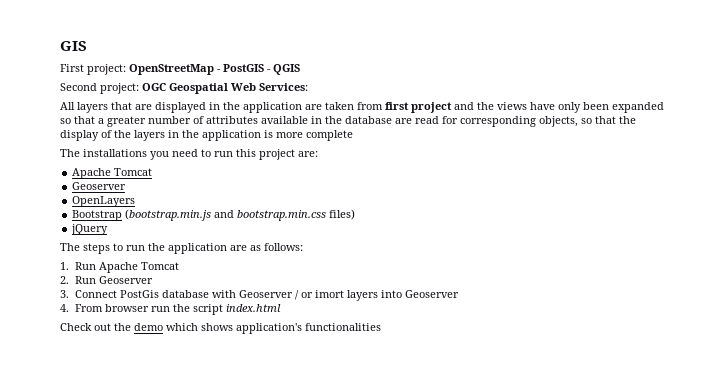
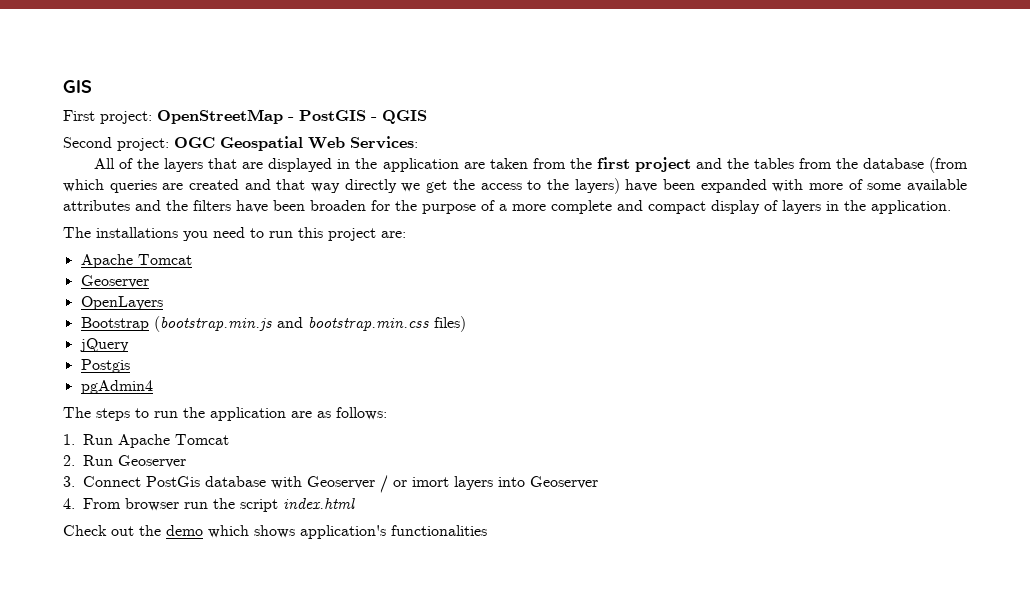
(75, 106) none -> [119,158,160,169] of the
(383, 106) none -> [569,158,592,169] the
[497,102,664,113] [60,116,636,127] views have only been expanded so that a greater number of attributes available in the database are read for corresponding objects, so that the -> [753,157,969,173] [63,178,967,194] [63,200,706,214] tables from the database (from which queries are created and that way directly we get the access to the layers) have been expanded with more of some available attributes and the filters have been broaden for the purpose of a more complete and compact
[114,130,131,138] the -> (778, 205) none
[202,130,353,141] application is more complete -> [871,200,951,214] application.
(109, 229) none -> [80,359,130,373] [80,380,153,394] // Postgis // pgAdmin4

